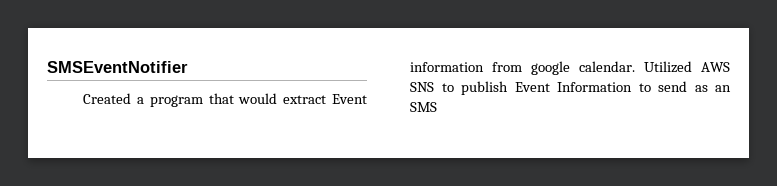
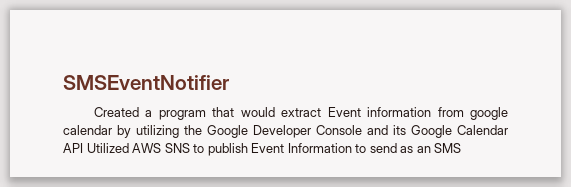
[579,61,635,72] calendar. -> [63,125,508,138] [63,143,83,153] calendar by utilizing the Google Developer Console and its Google Calendar API

